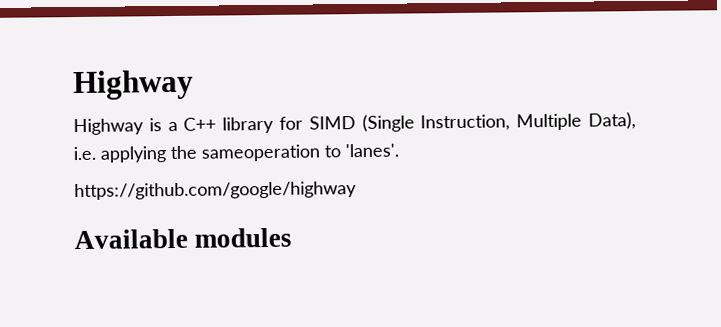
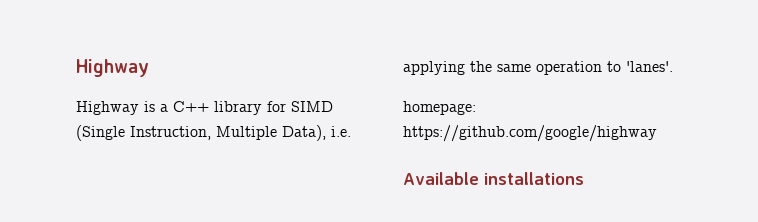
[201,144,320,162] sameoperation -> [497,61,602,75] same operation
(399, 150) none -> [403,101,476,115] homepage:
[194,227,293,248] modules -> [484,172,584,185] installations

